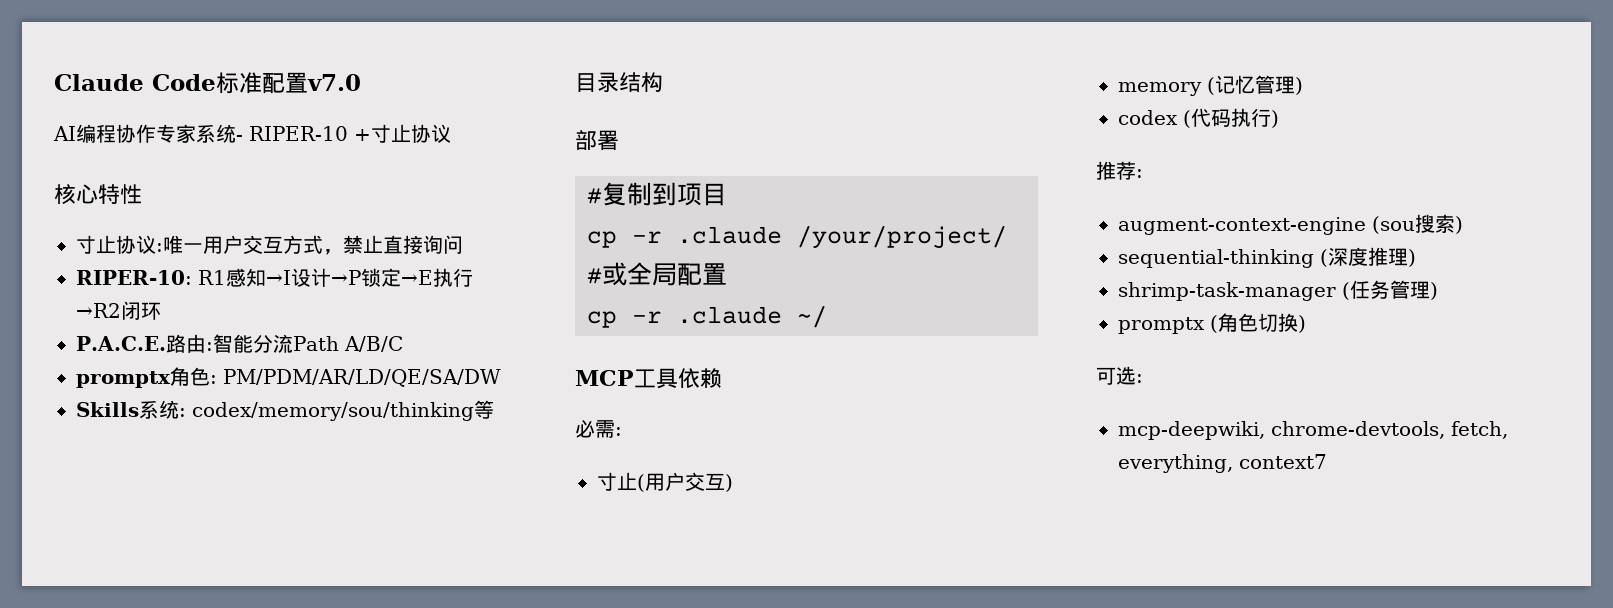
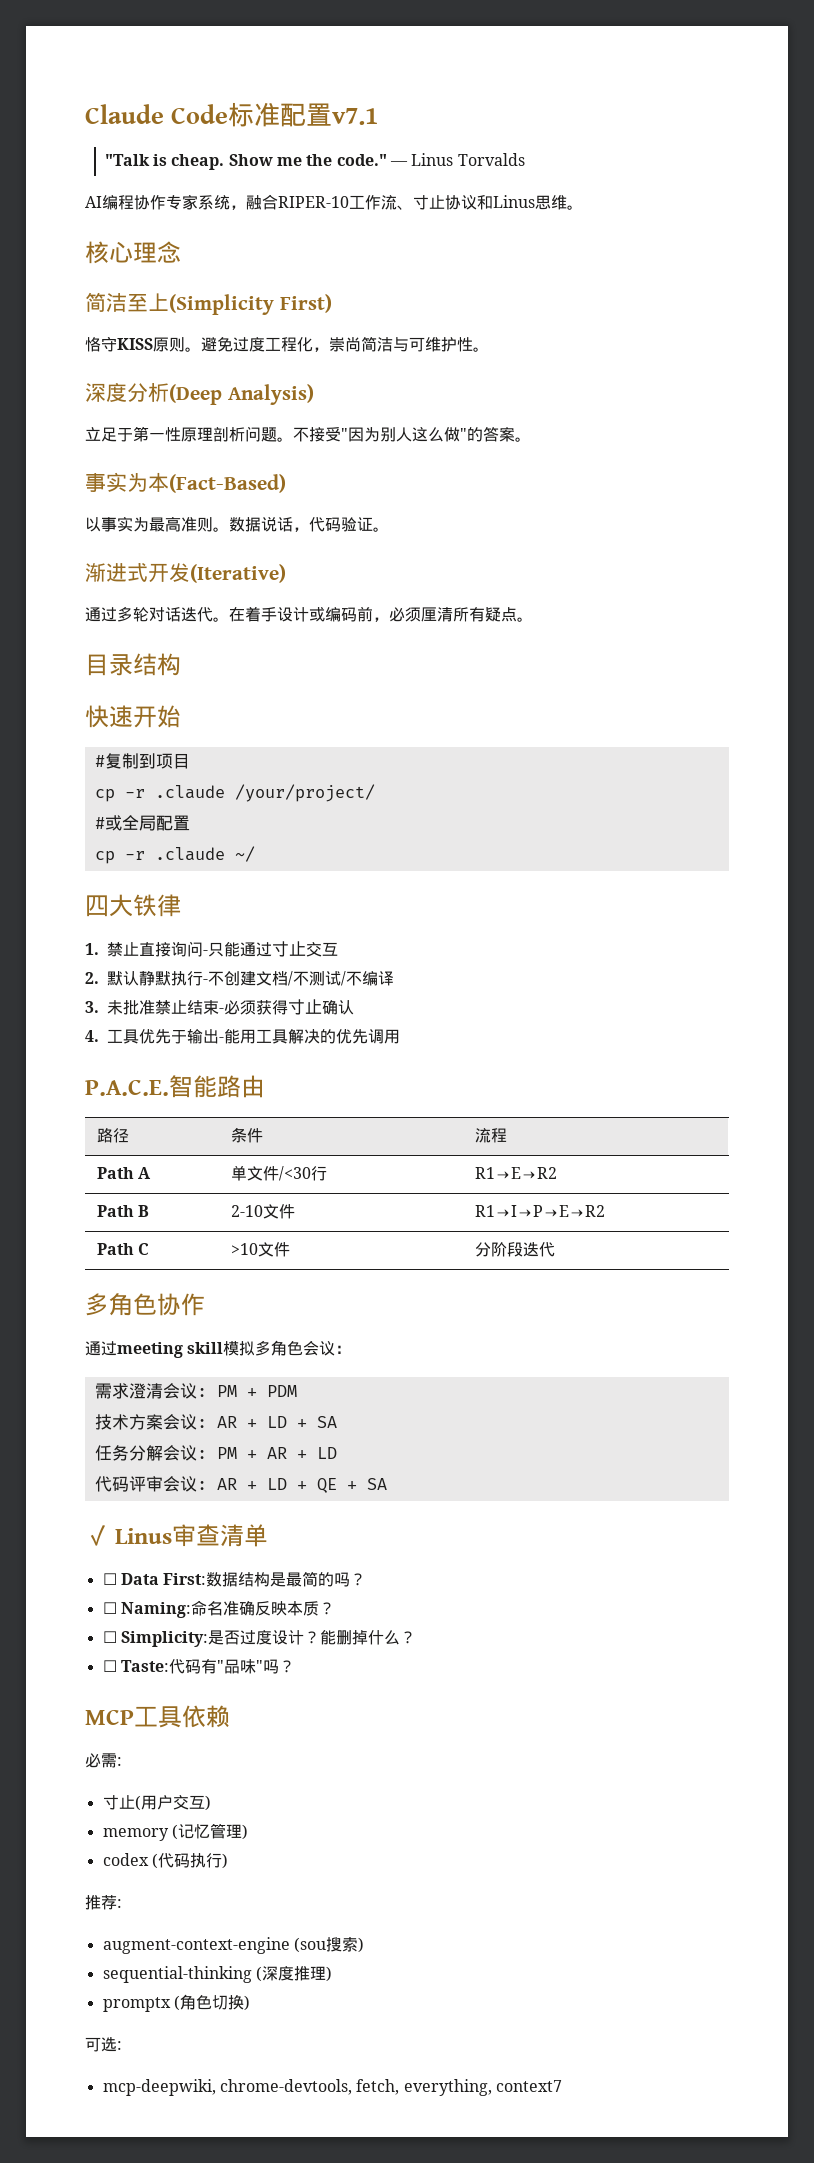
[307,74,361,91] v7.0 -> [332,108,379,125] [104,153,525,170] v7.1 // "Talk is cheap. Show me the code." — Linus Torvalds
[236,124,451,143] [54,184,142,204] [76,235,463,255] [76,268,473,287] [76,301,161,320] [76,334,403,353] [76,367,501,388] [76,400,494,421] - RIPER-10 +寸止协议 // 核心特性 // 寸止协议:唯一用户交互方式，禁止直接询问 // RIPER-10: R1感知→I设计→P锁定→E执行→R2闭环 // P.A.C.E.路由:智能分流Path A/B/C // promptx角色: PM/PDM/AR/LD/QE/SA/DW // Skills系统: codex/memory/sou/thinking等 -> [230,194,583,210] [85,241,181,264] [85,292,332,315] [85,336,489,352] [85,382,314,405] [85,426,531,442] [85,472,286,493] [85,516,389,532] [85,563,286,583] [85,606,533,622] ，融合RIPER-10工作流、寸止协议和Linus思维。 // 核心理念 // 简洁至上(Simplicity First) // 恪守KISS原则。避免过度工程化，崇尚简洁与可维护性。 // 深度分析(Deep Analysis) // 立足于第一性原理剖析问题。不接受"因为别人这么做"的答案。 // 事实为本(Fact-Based) // 以事实为最高准则。数据说话，代码验证。 // 渐进式开发(Iterative) // 通过多轮对话迭代。在着手设计或编码前，必须厘清所有疑点。
[575,130,619,150] 部署 -> [85,705,181,728] 快速开始
(827, 316) none -> [85,894,181,917] [85,941,338,957] [85,970,394,986] [85,999,354,1015] [85,1029,400,1044] [85,1075,265,1098] [96,1128,129,1143] [230,1127,263,1143] [474,1128,507,1143] [96,1167,151,1179] [230,1165,327,1181] [474,1167,557,1179] [96,1205,149,1217] [230,1204,295,1219] [474,1205,605,1217] [96,1243,149,1255] [230,1242,290,1257] [474,1242,555,1257] [85,1293,205,1316] [85,1340,352,1358] [94,1383,297,1399] [94,1414,337,1430] [94,1445,337,1461] [94,1476,387,1493] [85,1524,269,1547] [102,1571,367,1587] [102,1600,335,1618] [102,1630,416,1647] [102,1659,295,1674] // 四大铁律 // 1.禁止直接询问-只能通过寸止交互 // 2.默认静默执行-不创建文档/不测试/不编译 // 3.未批准禁止结束-必须获得寸止确认 // 4.工具优先于输出-能用工具解决的优先调用 // P.A.C.E.智能路由 // 路径 | 条件 | 流程 // Path A | 单文件/<30行 | R1→E→R2 // Path B | 2-10文件 | R1→I→P→E→R2 // Path C | >10文件 | 分阶段迭代 // 多角色协作 // 通过meeting skill模拟多角色会议： // 需求澄清会议: PM + PDM // 技术方案会议: AR + LD + SA // 任务分解会议: PM + AR + LD // 代码评审会议: AR + LD + QE + SA // ✓ Linus审查清单 // ☐ Data First:数据结构是最简的吗？ // ☐ Naming:命名准确反映本质？ // ☐ Simplicity:是否过度设计？能删掉什么？ // ☐ Taste:代码有"品味"吗？
[1118,280,1438,301] // shrimp-task-manager (任务管理) -> (332, 1974) none

